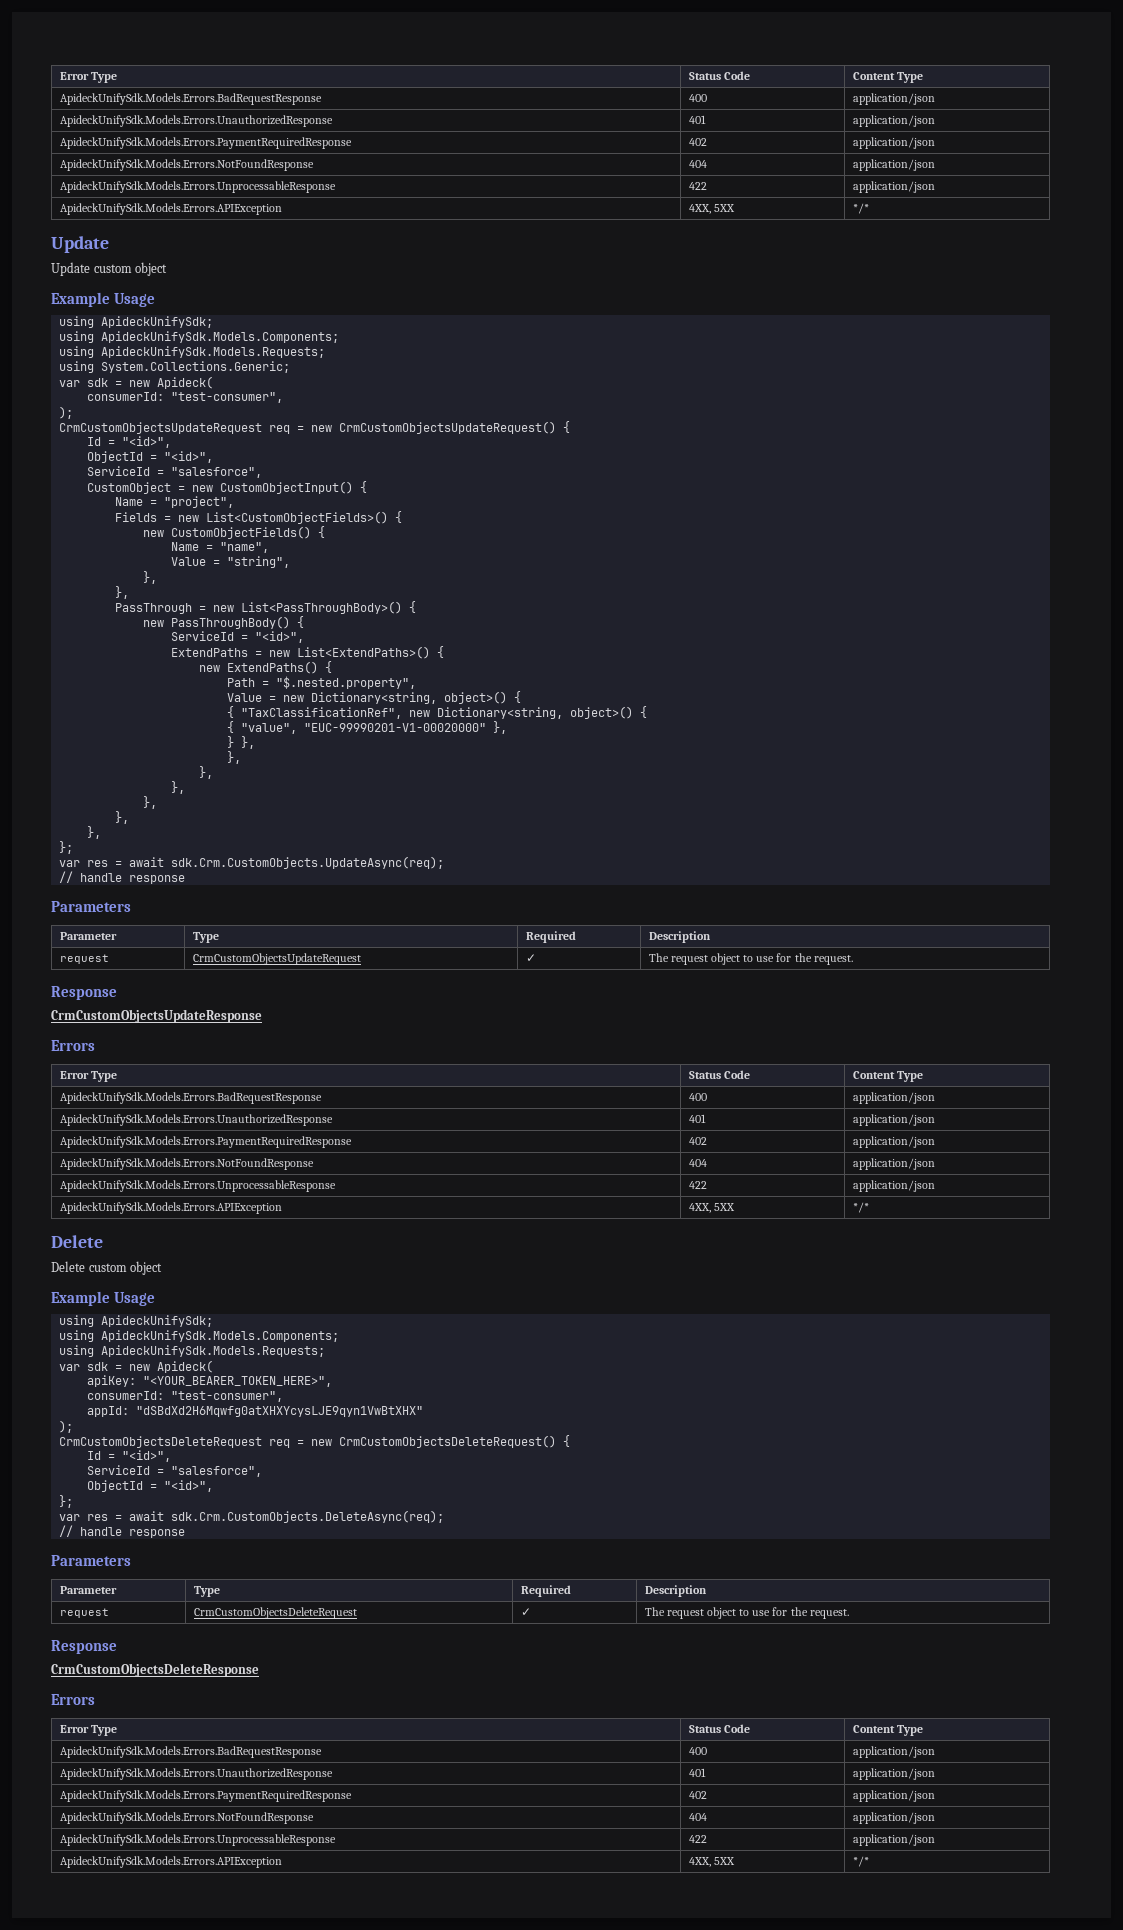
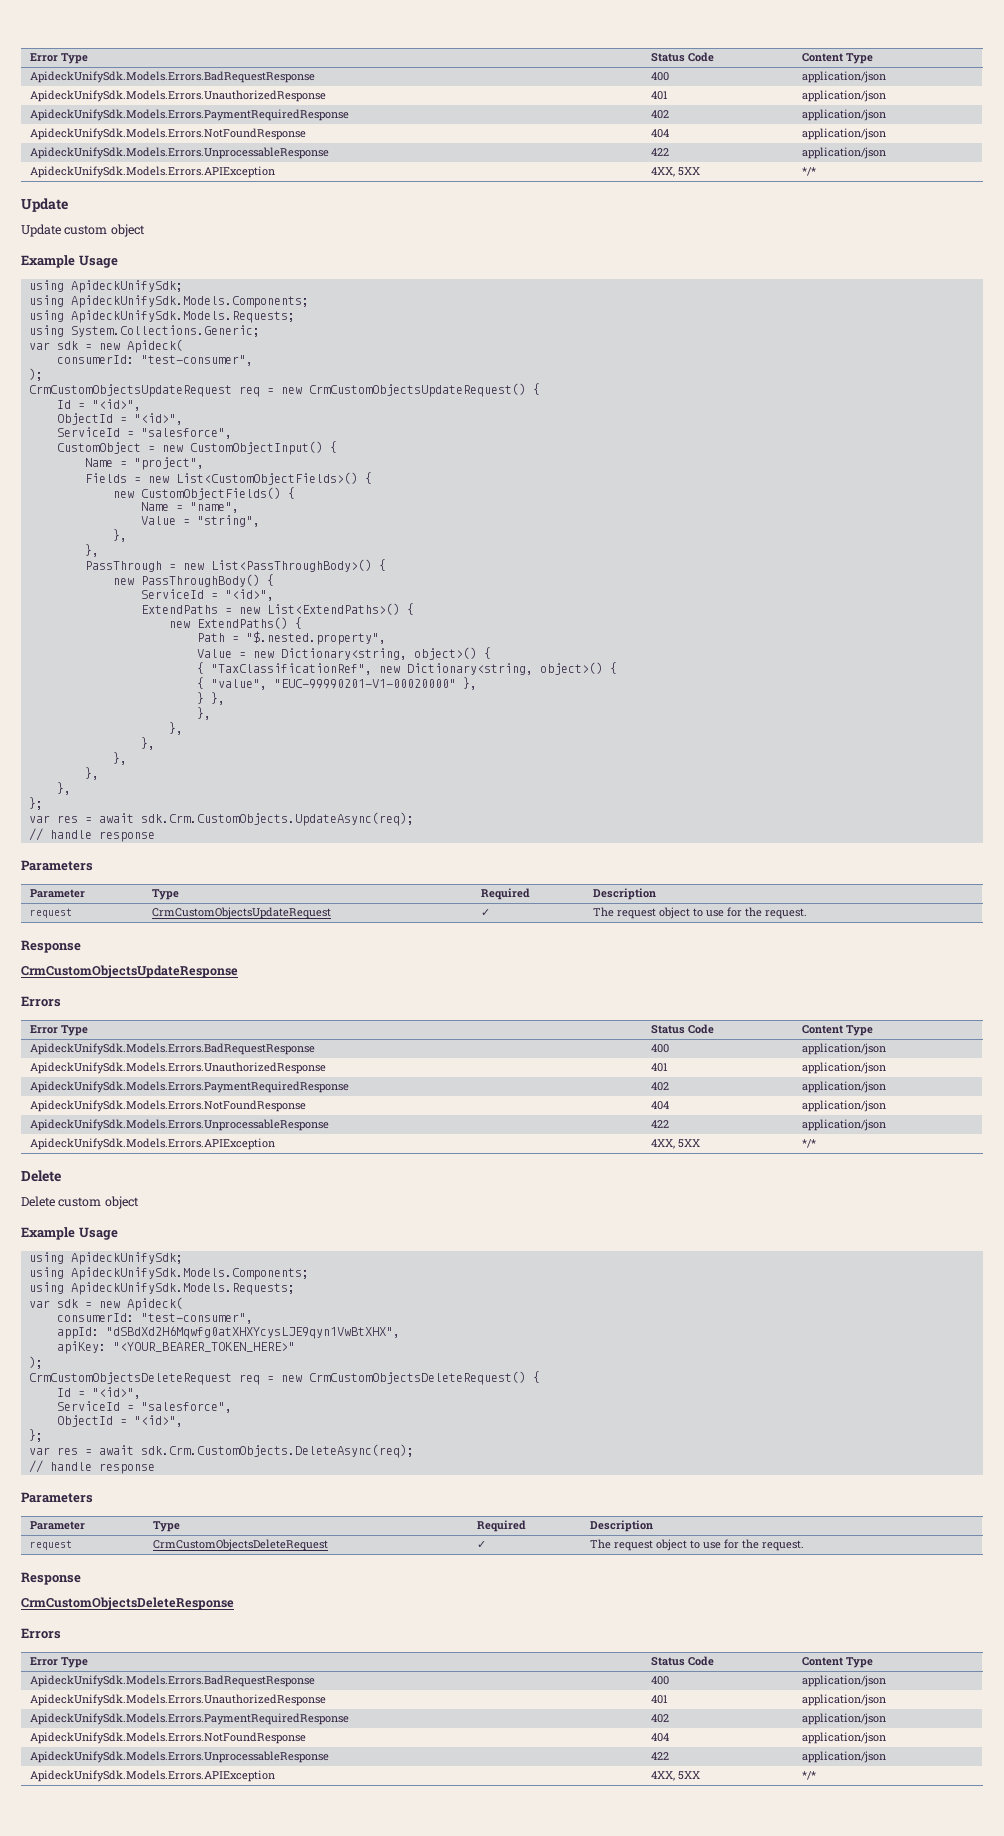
[86,1375,332,1387] // apiKey: "<YOUR_BEARER_TOKEN_HERE>", -> (183, 1304) none
[135,1406,423,1417] "dSBdXd2H6Mqwfg0atXHXYcysLJE9qyn1VwBtXHX" -> [105,1326,400,1339] [56,1341,295,1354] "dSBdXd2H6Mqwfg0atXHXYcysLJE9qyn1VwBtXHX", // apiKey: "<YOUR_BEARER_TOKEN_HERE>"

